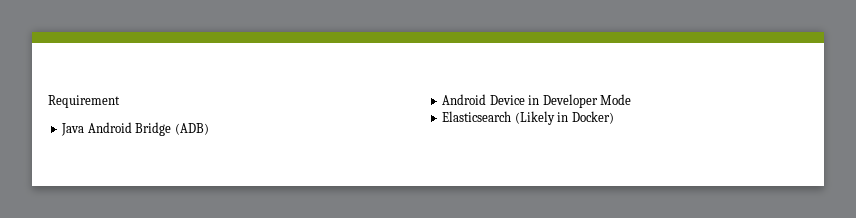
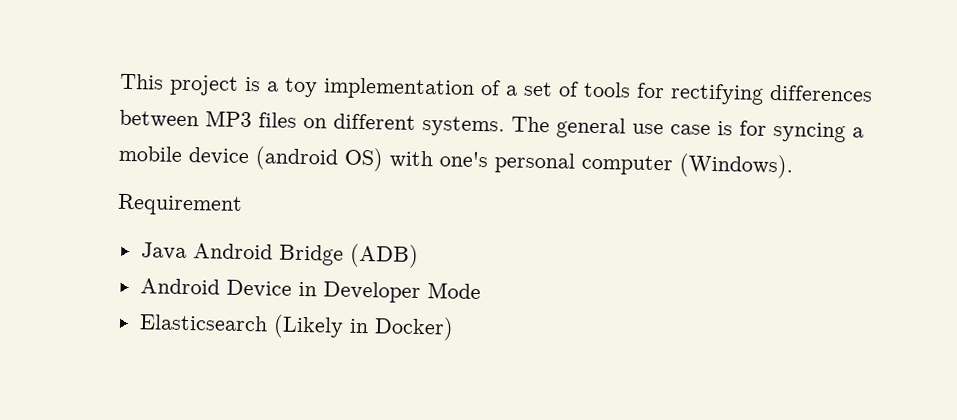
(48, 101) none -> [120,73,873,105] [119,109,864,143] [118,145,793,179] This project is a toy implementation of a set of tools for rectifying differences between MP3 files on different systems. The general use case is for syncing a mobile device (android OS) with one's personal computer (Windows). //

